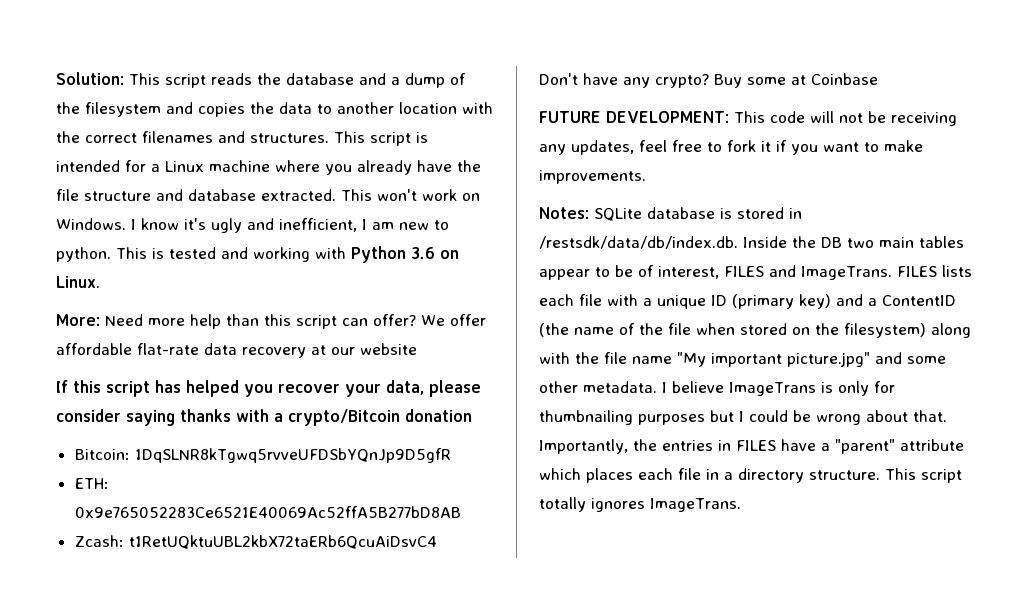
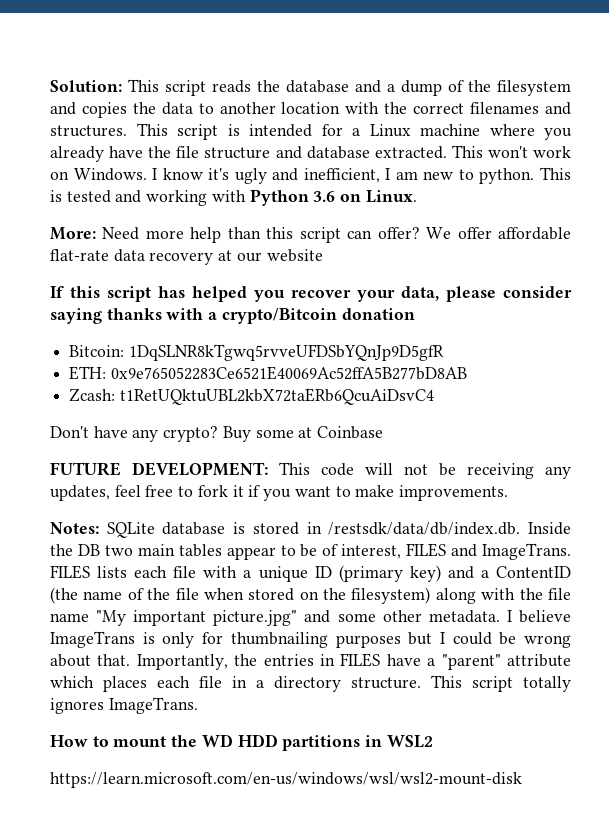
(741, 505) none -> [50,734,433,751] [50,772,522,788] // How to mount the WD HDD partitions in WSL2 // https://learn.microsoft.com/en-us/windows/wsl/wsl2-mount-disk

